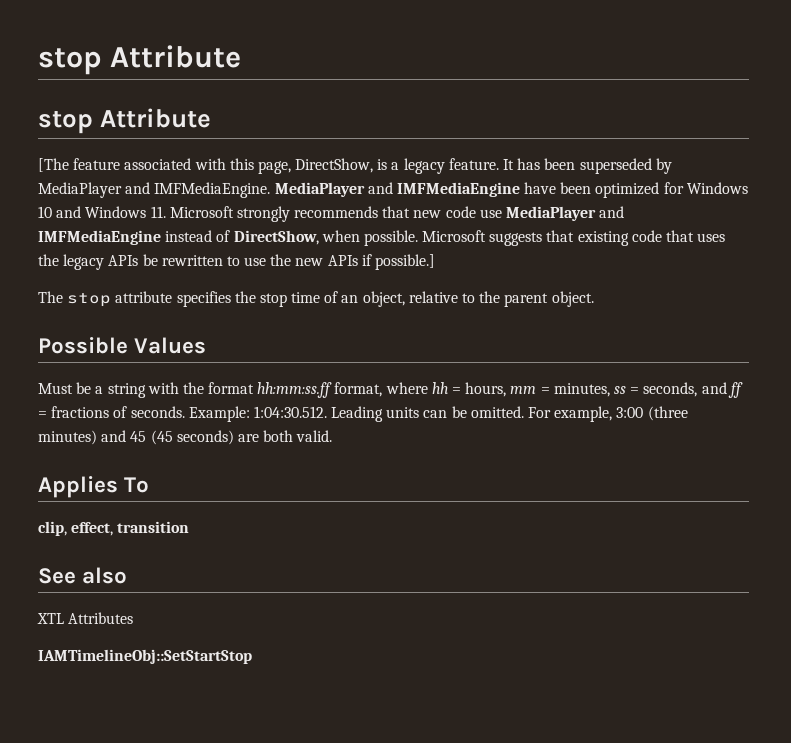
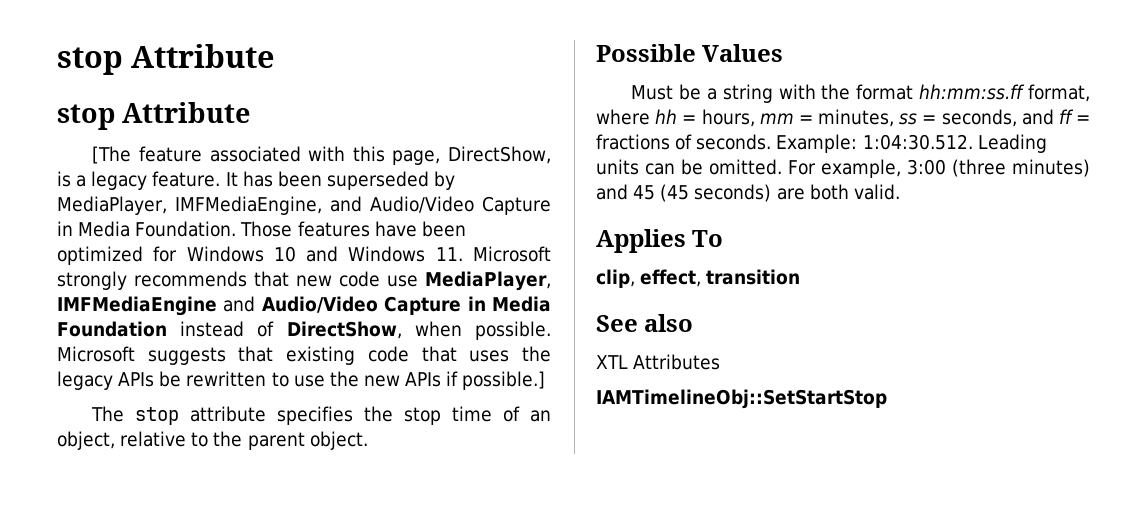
[38,182,520,198] MediaPlayer and IMFMediaEngine. MediaPlayer and IMFMediaEngine -> [57,196,551,215] [57,221,370,237] MediaPlayer, IMFMediaEngine, and Audio/Video Capture in Media Foundation. Those features
[506,206,625,221] [38,230,161,245] MediaPlayer and IMFMediaEngine -> [425,271,551,291] [57,296,551,316] [57,321,167,337] MediaPlayer, IMFMediaEngine and Audio/Video Capture in Media Foundation

